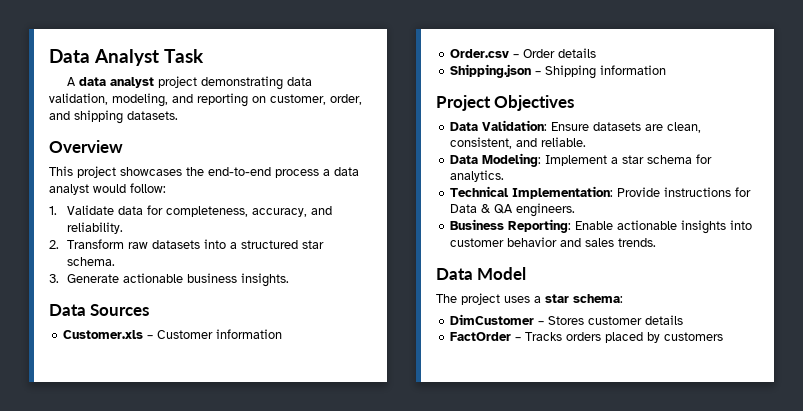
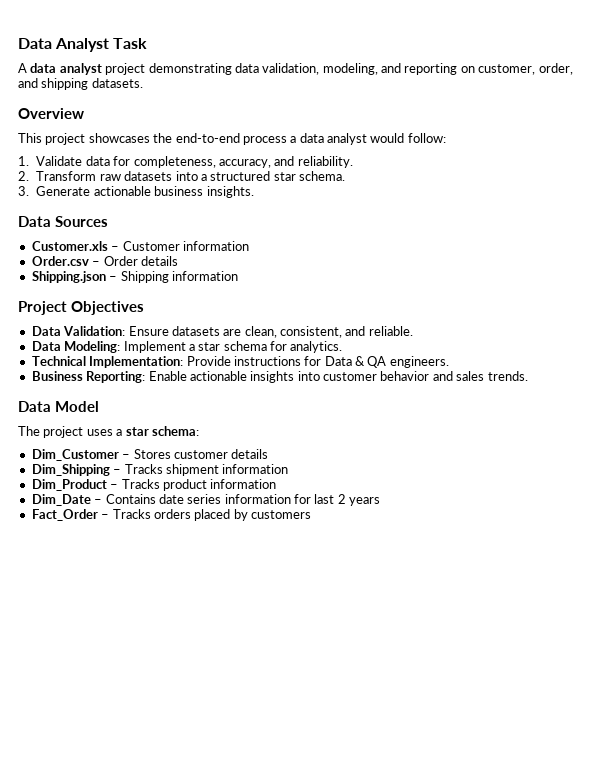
[450,314,535,325] DimCustomer -> [31,449,119,461] Dim_Customer
[450,332,512,341] FactOrder -> [31,464,289,476] [31,479,277,491] [31,494,381,506] [31,509,98,521] Dim_Shipping – Tracks shipment information // Dim_Product – Tracks product information // Dim_Date – Contains date series information for last 2 years // Fact_Order

